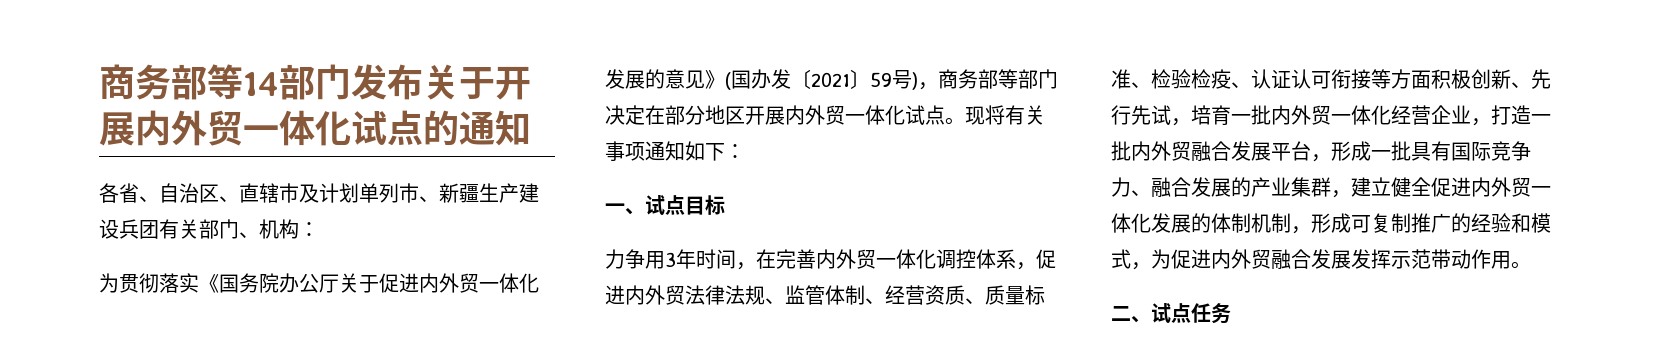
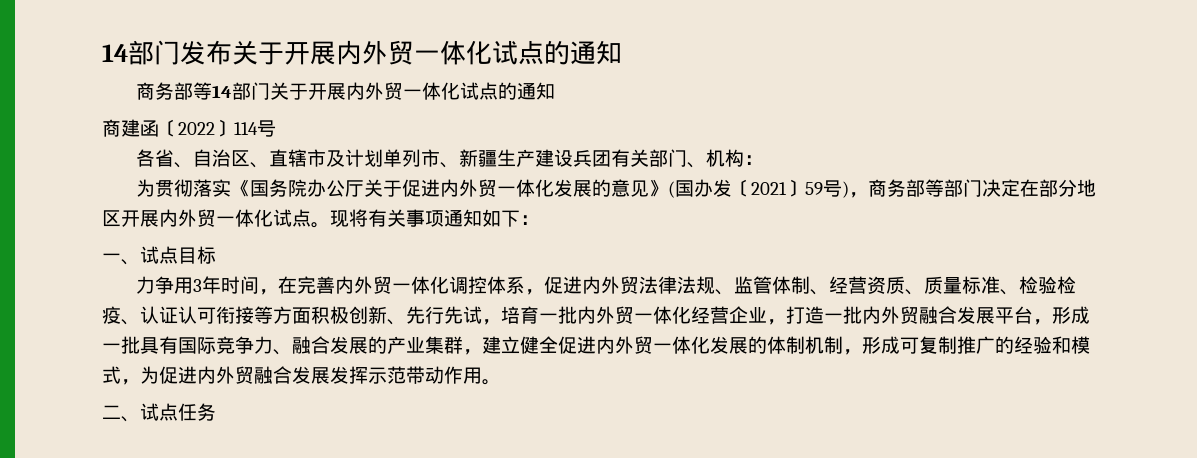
[99,64,243,100] 商务部等 -> (102, 53) none
(531, 128) none -> [135,82,555,100] [102,119,276,137] // 商务部等14部门关于开展内外贸一体化试点的通知 // 商建函〔2022〕114号

